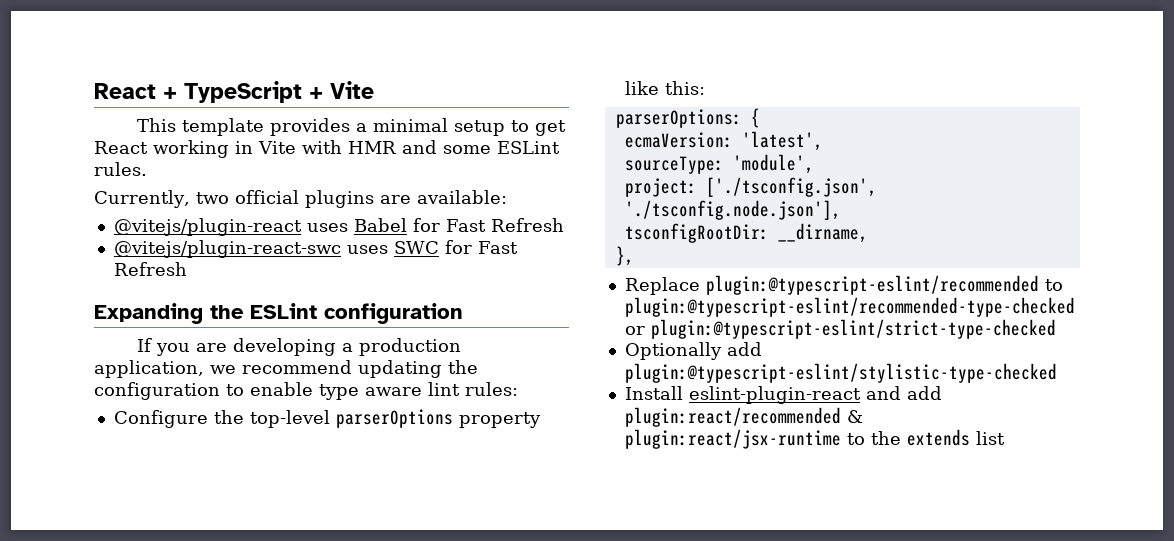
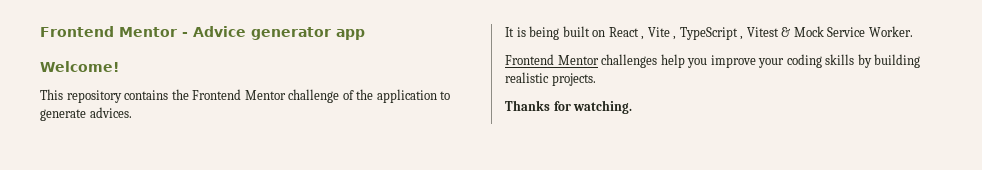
[94,81,374,103] [136,118,566,136] [94,140,560,158] [94,162,147,176] [94,190,507,208] [113,218,564,236] [113,240,518,258] [113,262,187,276] [94,303,463,324] [136,338,461,356] [94,360,478,378] [94,382,518,400] [113,409,541,428] [624,81,705,95] [615,108,760,128] [624,131,823,151] [624,154,814,174] [624,177,877,197] [624,200,841,220] [624,223,868,243] [615,246,634,266] [624,275,1063,295] [624,297,1075,317] [624,319,1056,339] [624,342,762,360] [624,363,1057,383] [624,386,942,404] [624,407,863,427] [624,429,1005,449] React + TypeScript + Vite // This template provides a minimal setup to get React working in Vite with HMR and some ESLint rules. // Currently, two official plugins are available: // @vitejs/plugin-react uses Babel for Fast Refresh // @vitejs/plugin-react-swc uses SWC for Fast Refresh // Expanding the ESLint configuration // If you are developing a production application, we recommend updating the configuration to enable type aware lint rules: // Configure the top-level parserOptions property like this: // parserOptions: { // ecmaVersion: 'latest', // sourceType: 'module', // project: ['./tsconfig.json', './tsconfig.node.json'], // tsconfigRootDir: __dirname, // }, // Replace plugin:@typescript-eslint/recommended to plugin:@typescript-eslint/recommended-type-checked or plugin:@typescript-eslint/strict-type-checked // Optionally add plugin:@typescript-eslint/stylistic-type-checked // Install eslint-plugin-react and add plugin:react/recommended & plugin:react/jsx-runtime to the extends list -> [40,26,365,40] [40,61,119,72] [40,89,451,103] [40,107,132,121] [505,26,913,40] [505,54,921,68] [505,72,596,86] [505,100,633,114] Frontend Mentor - Advice generator app // Welcome! // This repository contains the Frontend Mentor challenge of the application to generate advices. // It is being built on React , Vite , TypeScript , Vitest & Mock Service Worker. // Frontend Mentor challenges help you improve your coding skills by building realistic projects. // Thanks for watching.

